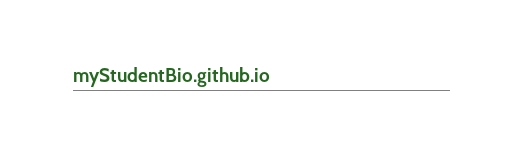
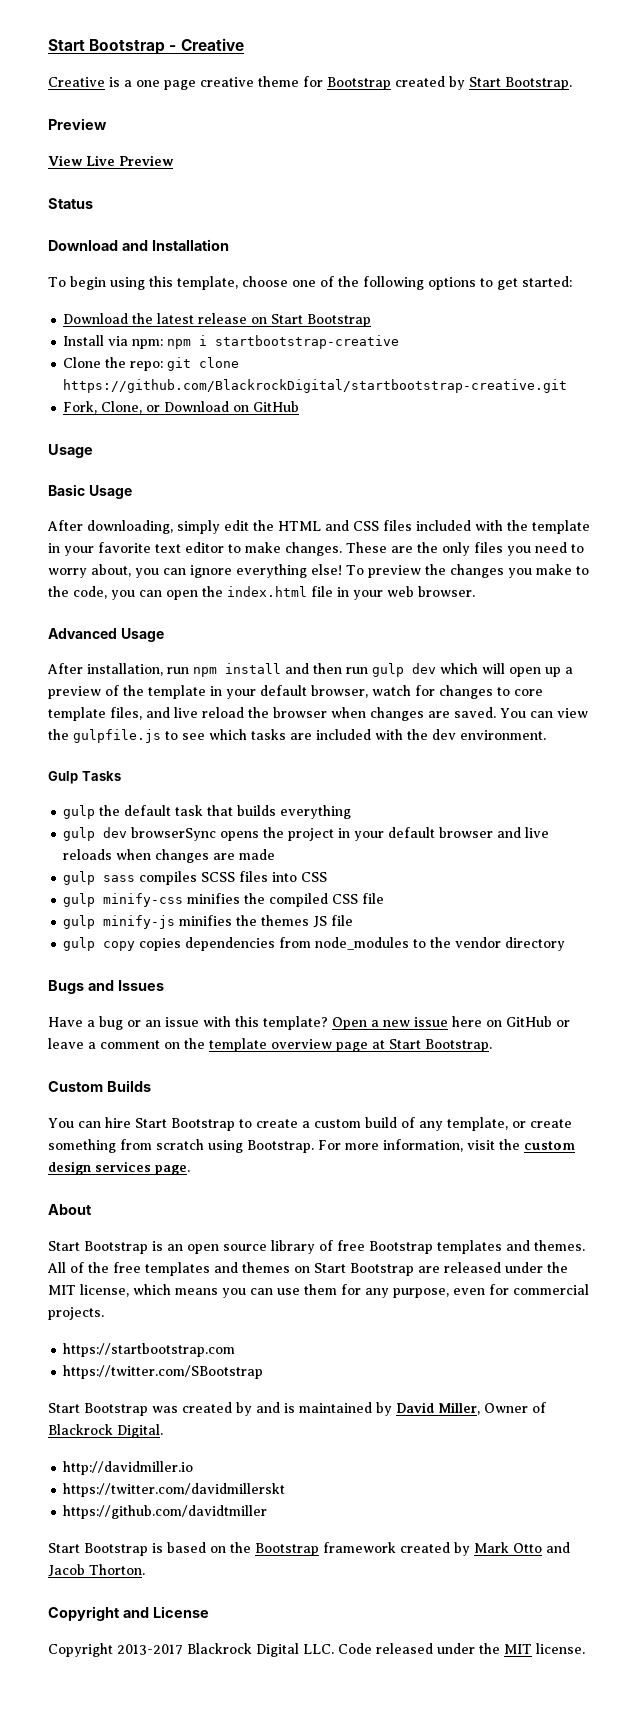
[73,67,270,87] myStudentBio.github.io -> [48,38,244,55] [48,76,572,90] [48,118,107,130] [48,155,174,166] [48,198,93,209] [48,239,229,251] [48,276,572,290] [63,313,372,327] [63,335,400,349] [63,357,240,371] [63,379,568,393] [63,401,300,414] [48,444,93,458] [48,484,132,499] [47,520,590,534] [48,542,584,556] [48,564,589,578] [48,586,475,600] [48,628,164,642] [47,663,573,677] [48,685,543,699] [48,707,588,721] [48,729,546,743] [48,771,121,784] [63,805,352,819] [63,827,550,841] [63,849,276,863] [63,871,328,885] [63,893,385,907] [63,915,354,929] [63,937,566,951] [48,980,164,994] [48,1016,570,1030] [48,1038,492,1052] [48,1080,151,1092] [48,1117,572,1131] [48,1139,575,1153] [48,1161,190,1175] [48,1204,92,1215] [48,1240,585,1254] [47,1262,568,1276] [48,1284,589,1298] [48,1307,104,1320] [63,1343,236,1357] [63,1365,264,1379] [48,1402,546,1416] [48,1424,163,1438] [63,1461,194,1475] [63,1483,286,1497] [63,1505,268,1519] [48,1542,570,1556] [48,1564,145,1577] [48,1606,209,1621] [48,1643,585,1657] Start Bootstrap - Creative // Creative is a one page creative theme for Bootstrap created by Start Bootstrap. // Preview // View Live Preview // Status // Download and Installation // To begin using this template, choose one of the following options to get started: // Download the latest release on Start Bootstrap // Install via npm: npm i startbootstrap-creative // Clone the repo: git clone https://github.com/BlackrockDigital/startbootstrap-creative.git // Fork, Clone, or Download on GitHub // Usage // Basic Usage // After downloading, simply edit the HTML and CSS files included with the template in your favorite text editor to make changes. These are the only files you need to worry about, you can ignore everything else! To preview the changes you make to the code, you can open the index.html file in your web browser. // Advanced Usage // After installation, run npm install and then run gulp dev which will open up a preview of the template in your default browser, watch for changes to core template files, and live reload the browser when changes are saved. You can view the gulpfile.js to see which tasks are included with the dev environment. // Gulp Tasks // gulp the default task that builds everything // gulp dev browserSync opens the project in your default browser and live reloads when changes are made // gulp sass compiles SCSS files into CSS // gulp minify-css minifies the compiled CSS file // gulp minify-js minifies the themes JS file // gulp copy copies dependencies from node_modules to the vendor directory // Bugs and Issues // Have a bug or an issue with this template? Open a new issue here on GitHub or leave a comment on the template overview page at Start Bootstrap. // Custom Builds // You can hire Start Bootstrap to create a custom build of any template, or create something from scratch using Bootstrap. For more information, visit the custom design services page. // About // Start Bootstrap is an open source library of free Bootstrap templates and themes. All of the free templates and themes on Start Bootstrap are released under the MIT license, which means you can use them for any purpose, even for commercial projects. // https://startbootstrap.com // https://twitter.com/SBootstrap // Start Bootstrap was created by and is maintained by David Miller, Owner of Blackrock Digital. // http://davidmiller.io // https://twitter.com/davidmillerskt // https://github.com/davidtmiller // Start Bootstrap is based on the Bootstrap framework created by Mark Otto and Jacob Thorton. // Copyright and License // Copyright 2013-2017 Blackrock Digital LLC. Code released under the MIT license.

